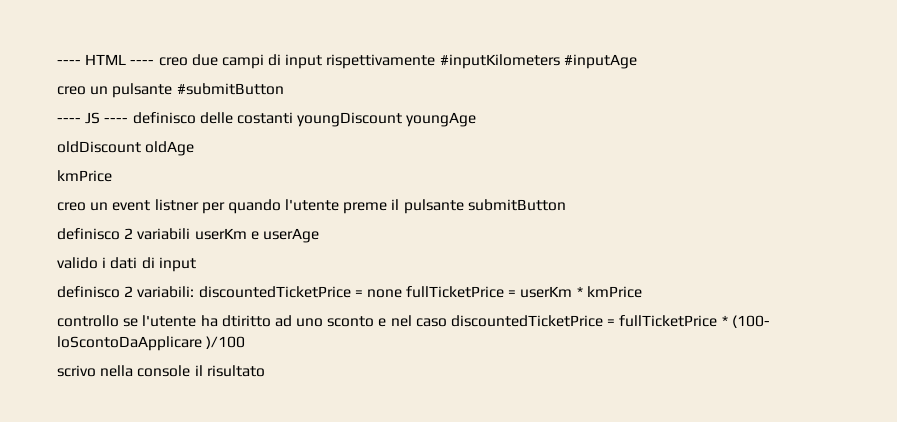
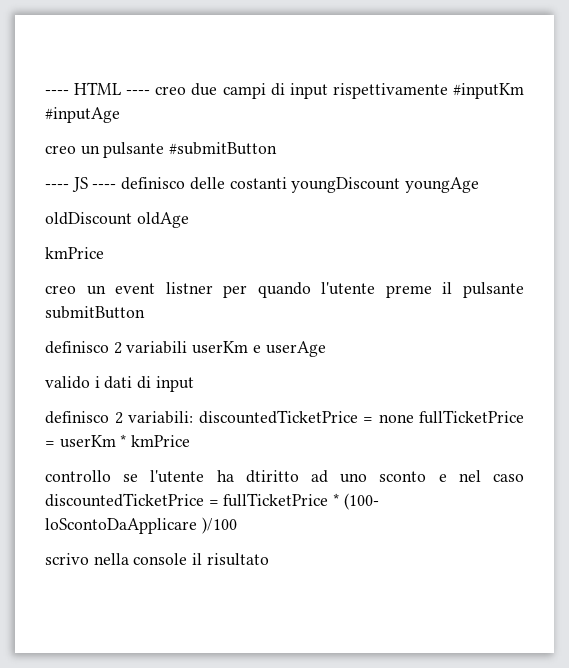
[439,54,560,69] #inputKilometers -> [453,83,524,99] #inputKm

